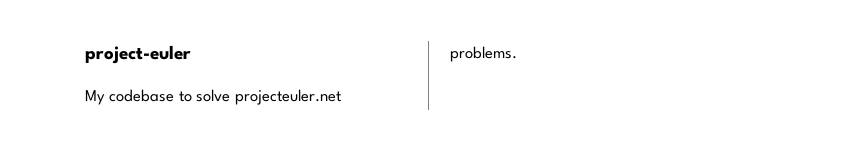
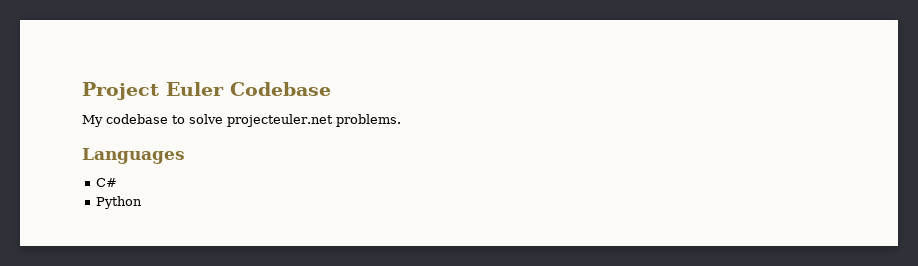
[85,45,191,64] project-euler -> [82,82,331,100] Project Euler Codebase
(517, 54) none -> [82,148,185,164] [96,178,118,187] [96,196,143,209] // Languages // C# // Python

